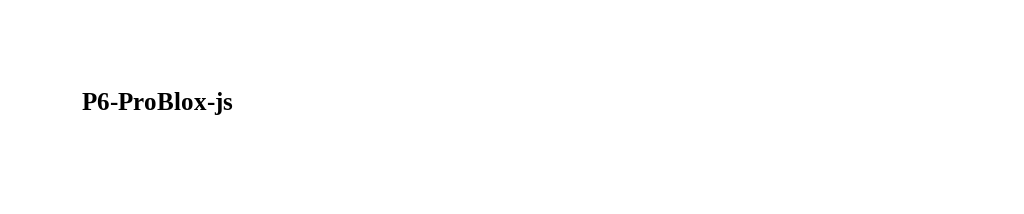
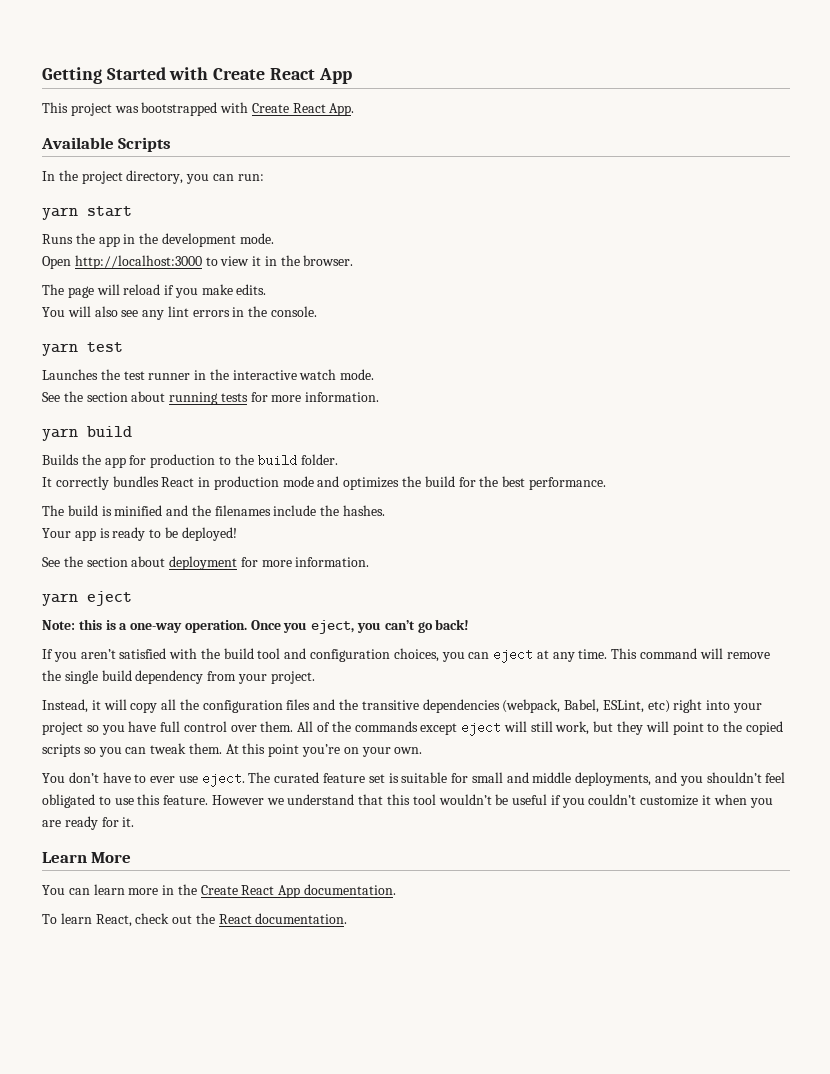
[82,92,233,115] P6-ProBlox-js -> [42,67,352,84] [42,102,355,116] [41,137,172,152] [42,170,264,184] [42,206,132,220] [42,233,274,247] [42,255,354,269] [42,284,267,298] [42,306,318,320] [42,342,123,356] [42,369,375,380] [42,391,380,405] [42,426,132,441] [42,454,339,468] [42,476,606,490] [42,505,386,516] [42,527,237,541] [42,556,370,570] [42,591,132,606] [42,619,470,634] [42,648,770,663] [42,670,315,684] [42,699,763,713] [42,721,783,736] [42,743,423,757] [42,772,786,787] [42,794,773,808] [42,816,135,830] [42,852,132,863] [42,884,397,898] [42,913,348,927] Getting Started with Create React App // This project was bootstrapped with Create React App. // Available Scripts // In the project directory, you can run: // yarn start // Runs the app in the development mode. // Open http://localhost:3000 to view it in the browser. // The page will reload if you make edits. // You will also see any lint errors in the console. // yarn test // Launches the test runner in the interactive watch mode. // See the section about running tests for more information. // yarn build // Builds the app for production to the build folder. // It correctly bundles React in production mode and optimizes the build for the best performance. // The build is minified and the filenames include the hashes. // Your app is ready to be deployed! // See the section about deployment for more information. // yarn eject // Note: this is a one-way operation. Once you eject, you can’t go back! // If you aren’t satisfied with the build tool and configuration choices, you can eject at any time. This command will remove the single build dependency from your project. // Instead, it will copy all the configuration files and the transitive dependencies (webpack, Babel, ESLint, etc) right into your project so you have full control over them. All of the commands except eject will still work, but they will point to the copied scripts so you can tweak them. At this point you’re on your own. // You don’t have to ever use eject. The curated feature set is suitable for small and middle deployments, and you shouldn’t feel obligated to use this feature. However we understand that this tool wouldn’t be useful if you couldn’t customize it when you are ready for it. // Learn More // You can learn more in the Create React App documentation. // To learn React, check out the React documentation.

